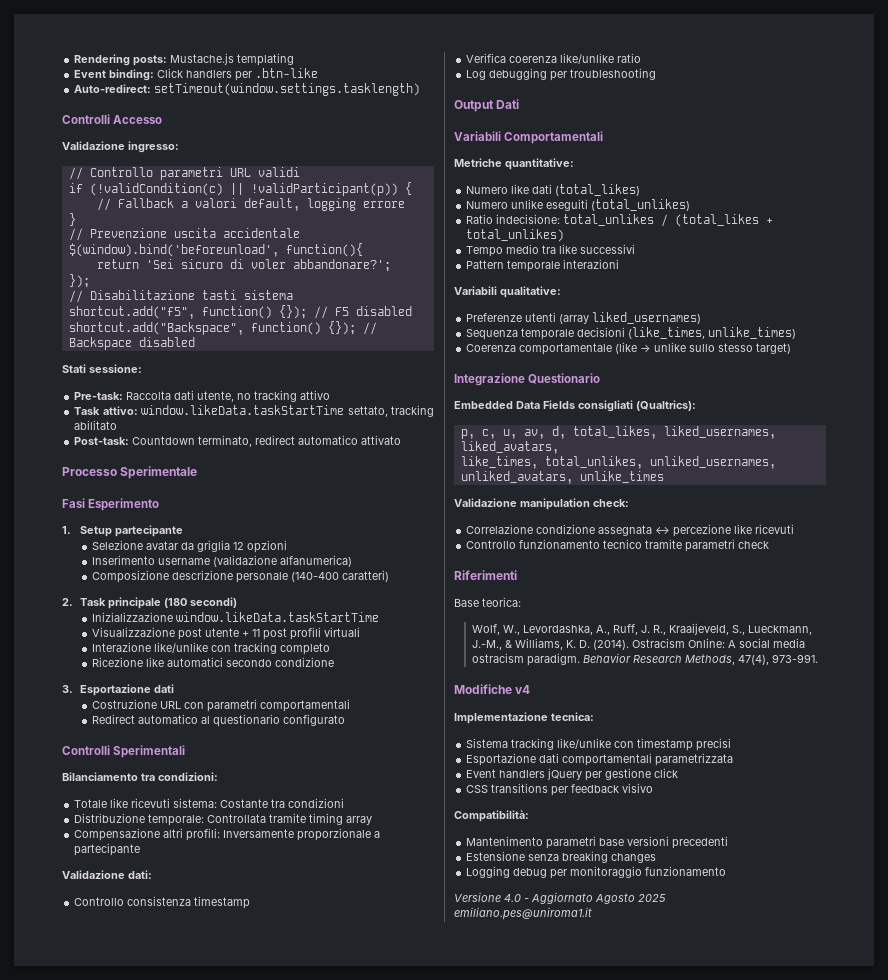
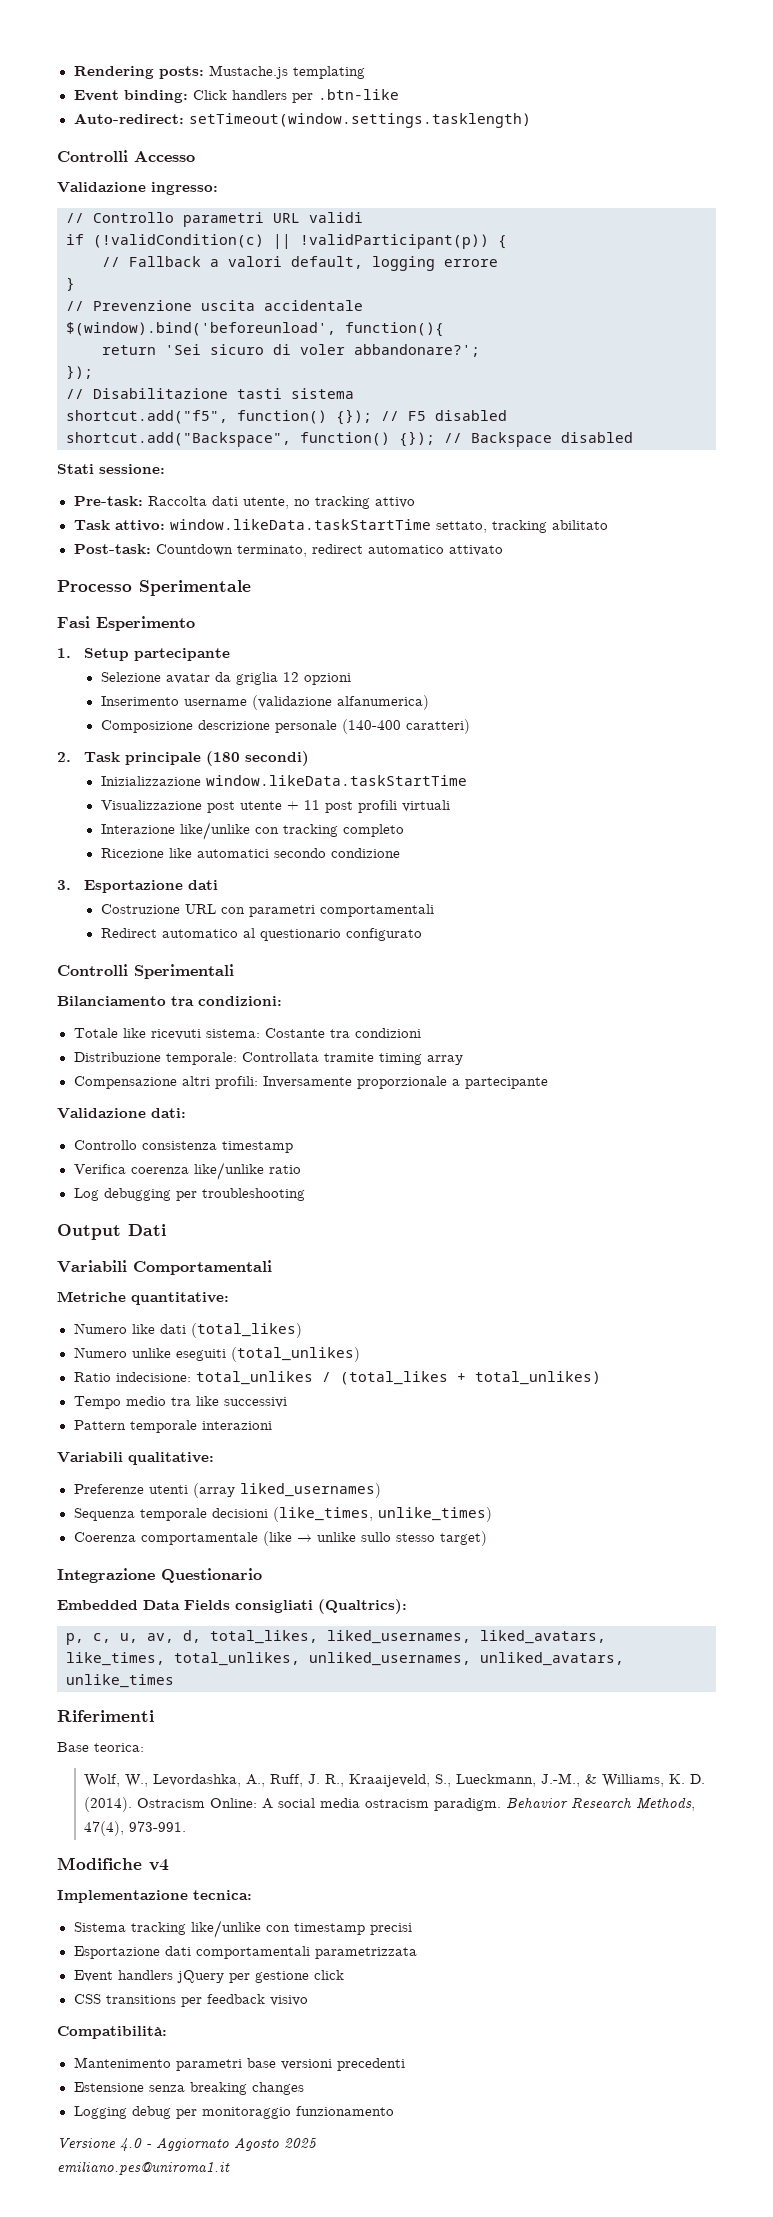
[454,498,629,510] [466,524,795,537] [466,539,770,552] // Validazione manipulation check: // Correlazione condizione assegnata ↔ percezione like ricevuti // Controllo funzionamento tecnico tramite parametri check -> (174, 1681) none

